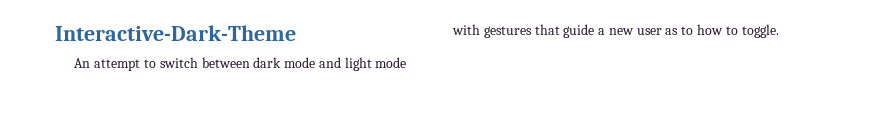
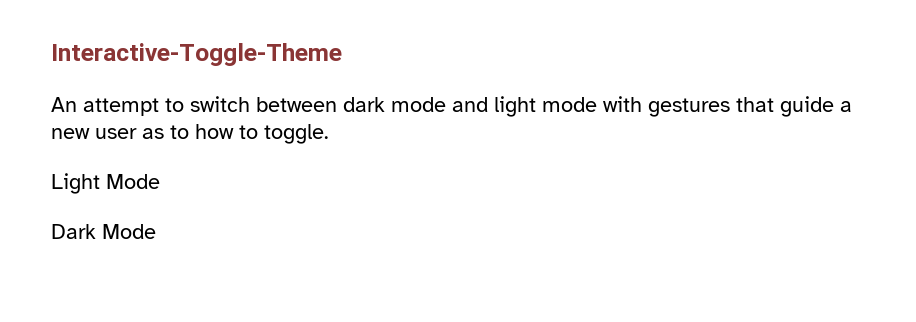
[55,25,296,41] Interactive-Dark-Theme -> [51,43,342,66] Interactive-Toggle-Theme
(779, 31) none -> [51,173,160,194] [51,224,156,239] // Light Mode // Dark Mode

